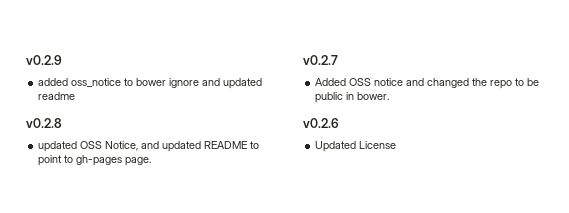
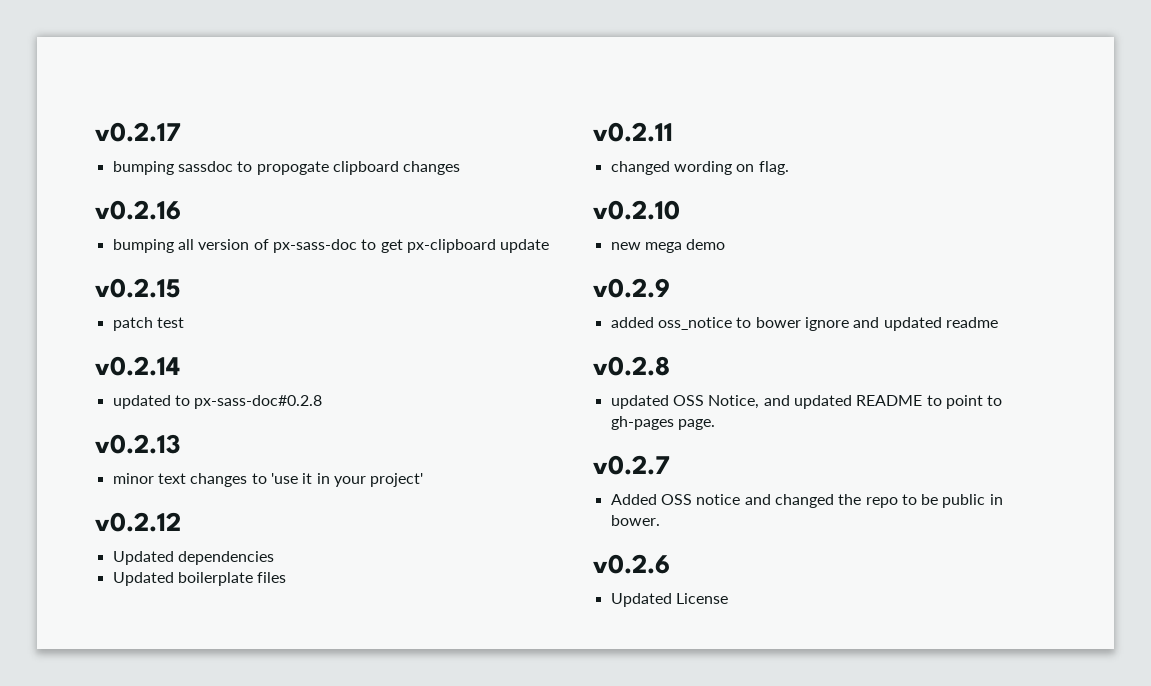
(26, 60) none -> [95,122,181,142] [112,161,461,175] [95,200,181,220] [112,239,550,253] [95,278,181,298] [112,317,184,331] [95,356,180,376] [112,395,323,409] [95,434,181,454] [112,473,424,487] [95,512,181,532] [112,551,274,565] [112,572,287,586] [593,122,673,142] [610,161,789,175] [593,200,680,220] [610,239,726,253] v0.2.17 // bumping sassdoc to propogate clipboard changes // v0.2.16 // bumping all version of px-sass-doc to get px-clipboard update // v0.2.15 // patch test // v0.2.14 // updated to px-sass-doc#0.2.8 // v0.2.13 // minor text changes to 'use it in your project' // v0.2.12 // Updated dependencies // Updated boilerplate files // v0.2.11 // changed wording on flag. // v0.2.10 // new mega demo //

